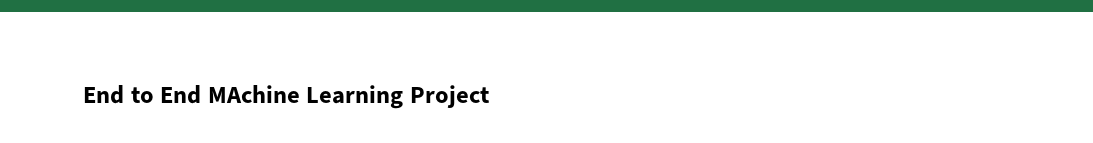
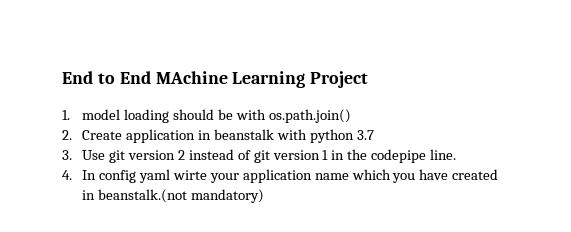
(490, 96) none -> [62,109,351,123] [62,129,374,143] [62,149,457,163] [62,169,499,183] [82,189,264,203] // 1. model loading should be with os.path.join() // 2. Create application in beanstalk with python 3.7 // 3. Use git version 2 instead of git version 1 in the codepipe line. // 4. In config yaml wirte your application name which you have created in beanstalk.(not mandatory)

